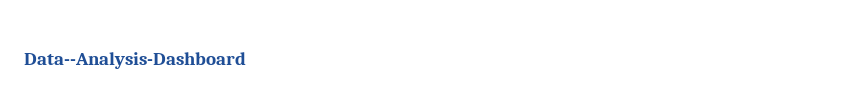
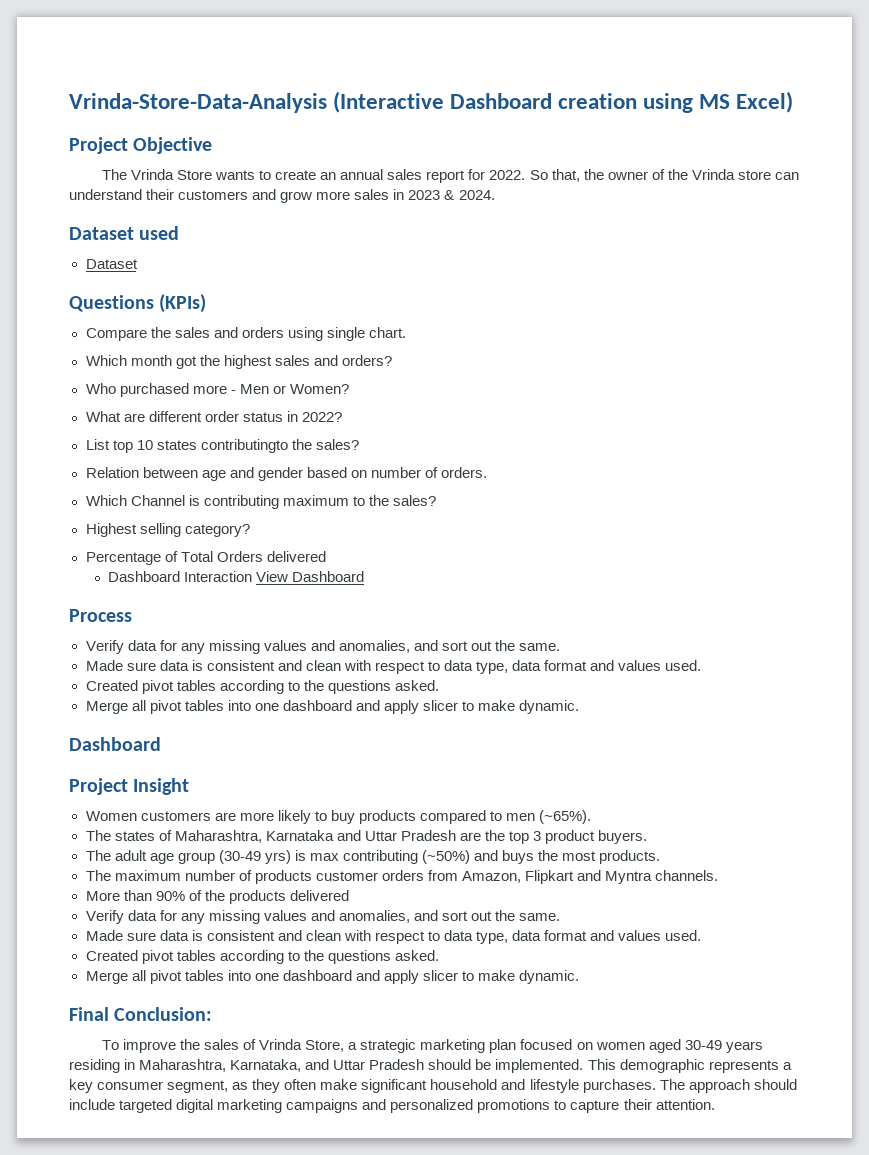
[24,52,246,69] Data--Analysis-Dashboard -> [69,91,794,113] [69,137,213,154] [101,169,799,183] [69,189,495,203] [69,226,180,240] [85,259,138,269] [69,294,207,313] [85,327,406,341] [85,355,392,369] [85,383,349,397] [85,411,342,422] [85,439,359,453] [85,467,487,481] [85,495,436,509] [85,523,250,537] [85,551,326,565] [108,571,365,582] [69,609,132,622] [85,640,561,654] [85,660,702,674] [85,680,439,694] [85,700,580,714] [69,737,161,751] [69,778,190,795] [85,810,592,824] [85,830,648,844] [85,850,661,864] [85,870,719,884] [85,890,349,904] [85,910,561,924] [85,930,702,944] [85,950,439,964] [85,970,580,984] [69,1007,213,1021] [101,1039,763,1053] [69,1059,792,1073] [69,1079,797,1093] [69,1099,715,1113] Vrinda-Store-Data-Analysis (Interactive Dashboard creation using MS Excel) // Project Objective // The Vrinda Store wants to create an annual sales report for 2022. So that, the owner of the Vrinda store can understand their customers and grow more sales in 2023 & 2024. // Dataset used // Dataset // Questions (KPIs) // Compare the sales and orders using single chart. // Which month got the highest sales and orders? // Who purchased more - Men or Women? // What are different order status in 2022? // List top 10 states contributingto the sales? // Relation between age and gender based on number of orders. // Which Channel is contributing maximum to the sales? // Highest selling category? // Percentage of Total Orders delivered // Dashboard Interaction View Dashboard // Process // Verify data for any missing values and anomalies, and sort out the same. // Made sure data is consistent and clean with respect to data type, data format and values used. // Created pivot tables according to the questions asked. // Merge all pivot tables into one dashboard and apply slicer to make dynamic. // Dashboard // Project Insight // Women customers are more likely to buy products compared to men (~65%). // The states of Maharashtra, Karnataka and Uttar Pradesh are the top 3 product buyers. // The adult age group (30-49 yrs) is max contributing (~50%) and buys the most products. // The maximum number of products customer orders from Amazon, Flipkart and Myntra channels. // More than 90% of the products delivered // Verify data for any missing values and anomalies, and sort out the same. // Made sure data is consistent and clean with respect to data type, data format and values used. // Created pivot tables according to the questions asked. // Merge all pivot tables into one dashboard and apply slicer to make dynamic. // Final Conclusion: // To improve the sales of Vrinda Store, a strategic marketing plan focused on women aged 30-49 years residing in Maharashtra, Karnataka, and Uttar Pradesh should be implemented. This demographic represents a key consumer segment, as they often make significant household and lifestyle purchases. The approach should include targeted digital marketing campaigns and personalized promotions to capture their attention.

